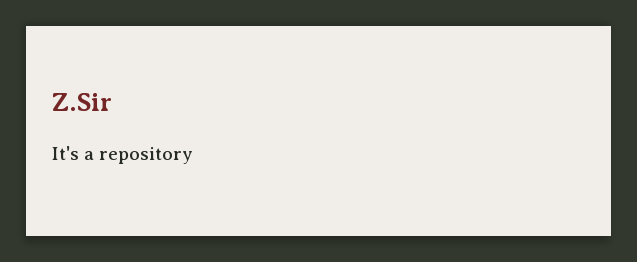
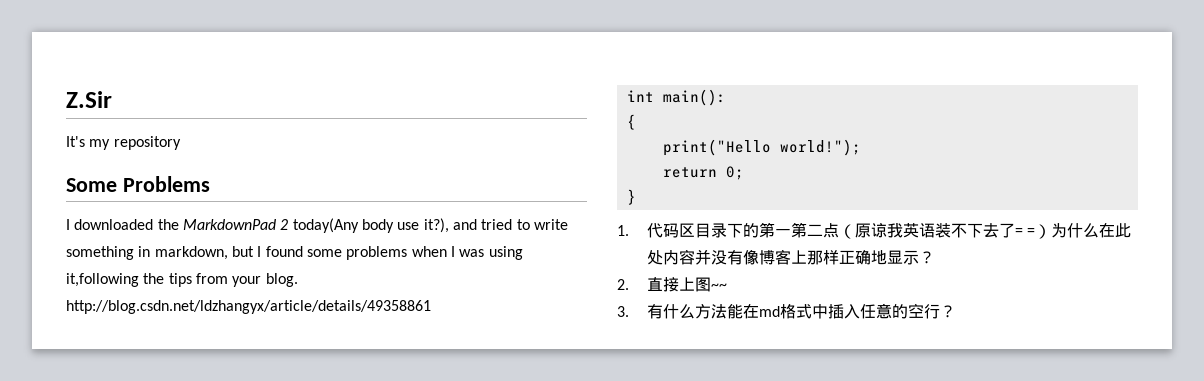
[84,151,95,160] a -> [89,139,111,150] my
(194, 155) none -> [66,176,210,192] [66,218,568,233] [66,246,523,260] [66,273,298,287] [66,300,431,314] [626,89,726,106] [626,114,636,130] [662,139,861,156] [662,166,744,180] [626,189,636,205] [617,222,1132,239] [646,249,935,265] [617,277,727,292] [617,303,956,319] // Some Problems // I downloaded the MarkdownPad 2 today(Any body use it?), and tried to write something in markdown, but I found some problems when I was using it,following the tips from your blog. http://blog.csdn.net/ldzhangyx/article/details/49358861 // int main(): // { // print("Hello world!"); // return 0; // } // 1.代码区目录下的第一第二点（原谅我英语装不下去了= =）为什么在此处内容并没有像博客上那样正确地显示？ // 2.直接上图~~ // 3.有什么方法能在md格式中插入任意的空行？

